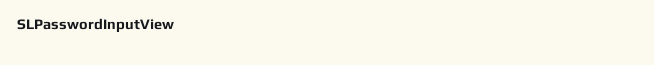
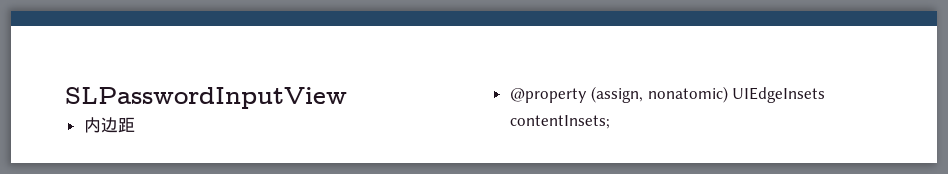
(174, 25) none -> [83,117,135,133] [509,86,826,103] [509,115,610,129] // 内边距 // @property (assign, nonatomic) UIEdgeInsets contentInsets;

